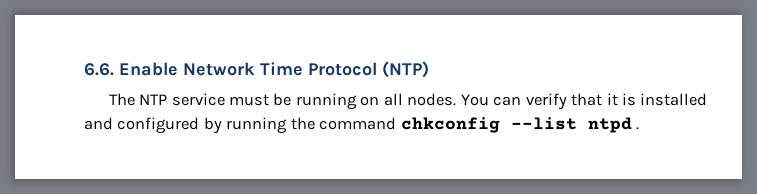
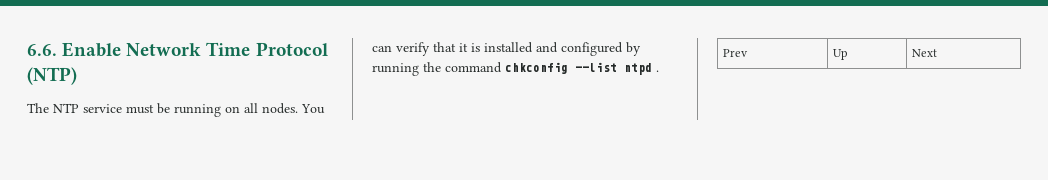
(640, 128) none -> [722,49,748,57] [832,49,847,60] [911,49,937,57] // Prev | Up | Next

